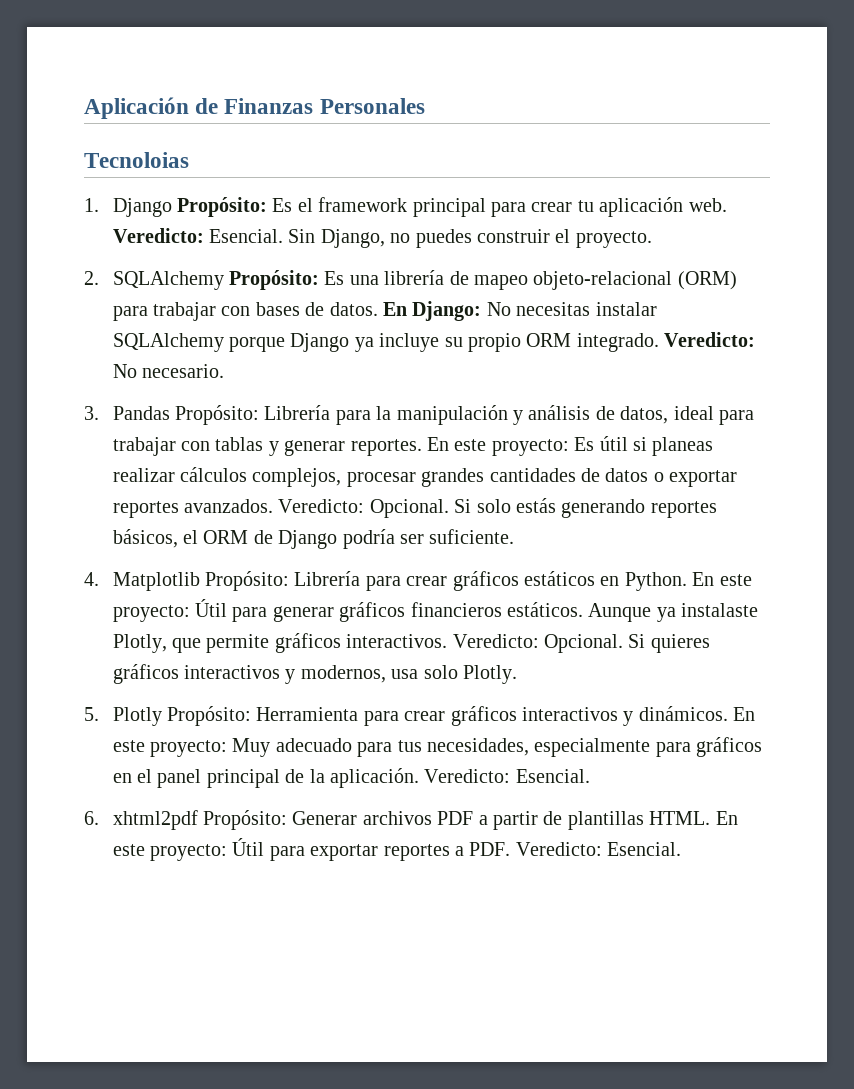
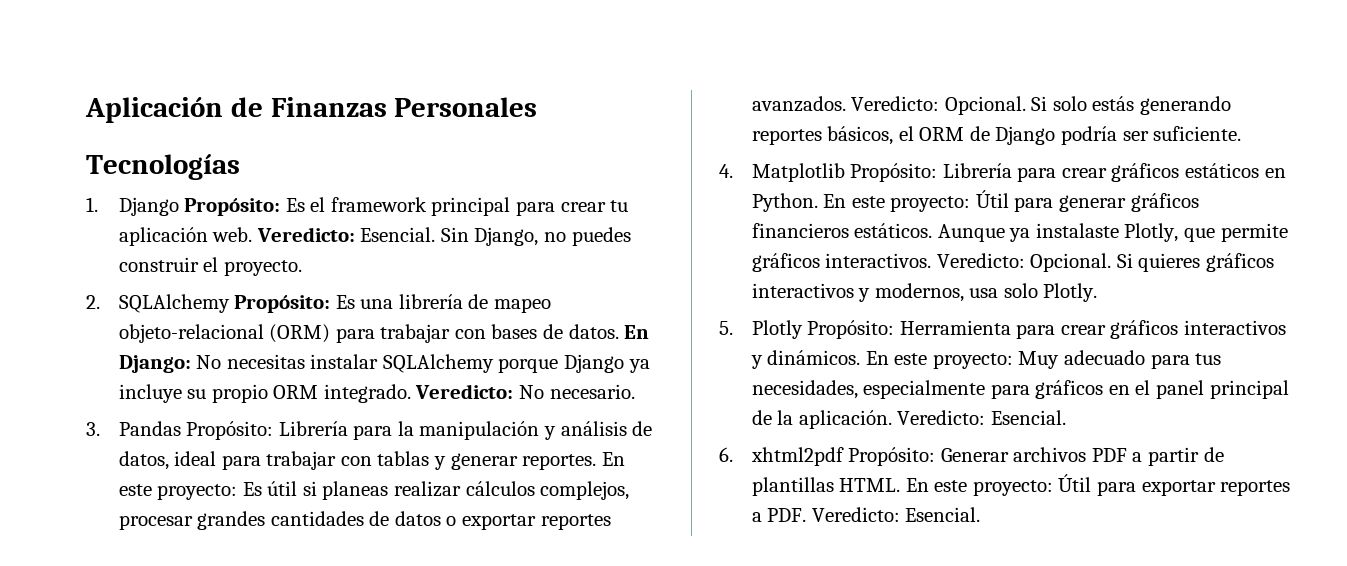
[84,152,189,168] Tecnoloias -> [86,154,240,180] Tecnologías

